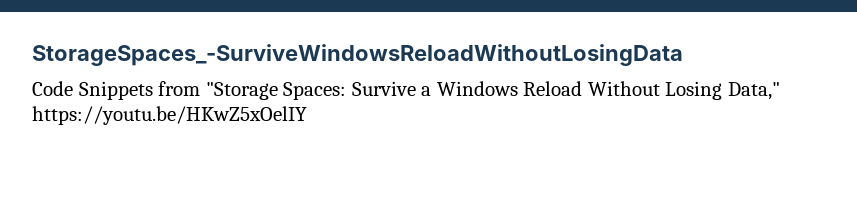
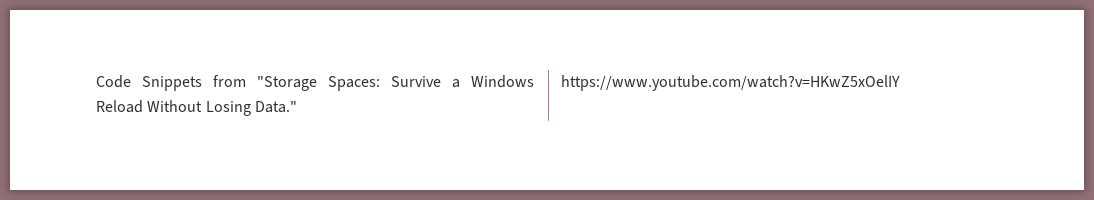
[32,44,683,66] StorageSpaces_-SurviveWindowsReloadWithoutLosingData // -> (96, 81) none
[727,82,780,100] [32,106,307,125] Data," https://youtu.be/HKwZ5xOelIY -> [254,101,297,113] [561,75,900,91] Data." https://www.youtube.com/watch?v=HKwZ5xOelIY

